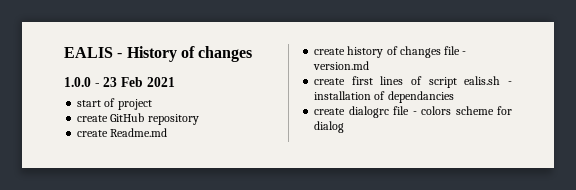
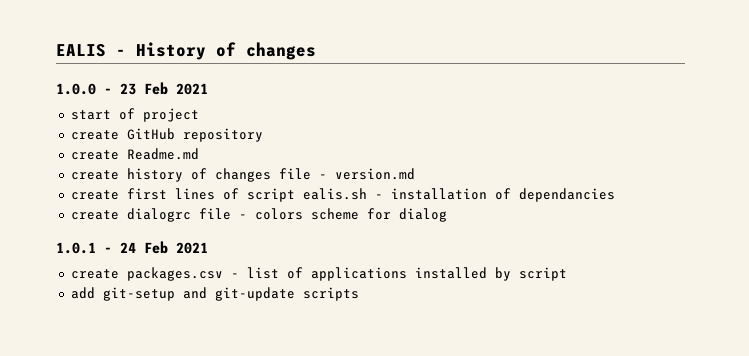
(345, 127) none -> [56,241,208,254] [70,267,567,281] [70,287,359,301] // 1.0.1 - 24 Feb 2021 // create packages.csv - list of applications installed by script // add git-setup and git-update scripts

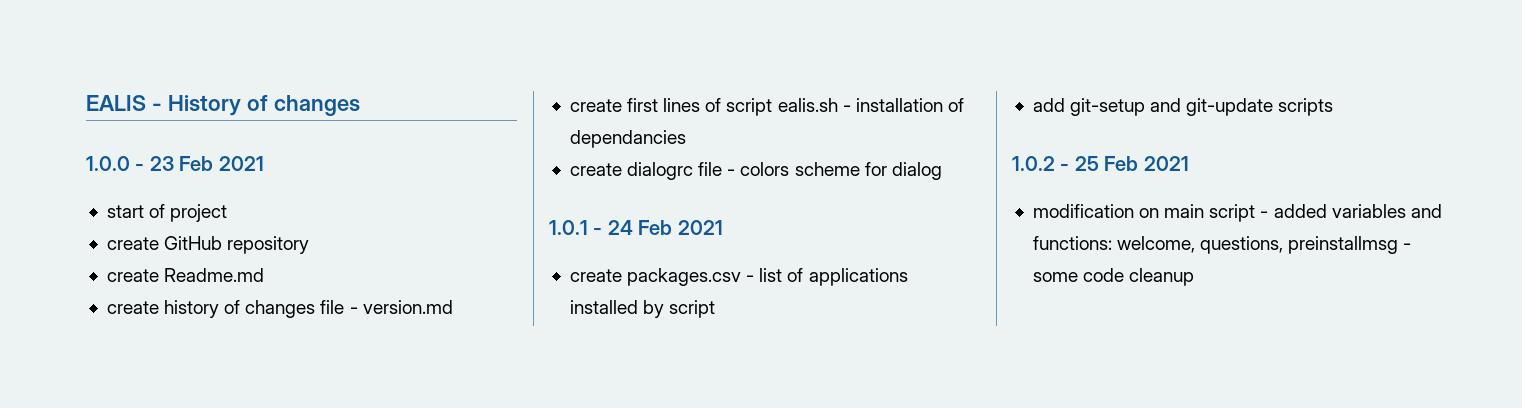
(359, 294) none -> [1012,156,1189,171] [1032,204,1442,222] [1032,236,1412,254] [1032,268,1195,286] // 1.0.2 - 25 Feb 2021 // modification on main script - added variables and functions: welcome, questions, preinstallmsg - some code cleanup

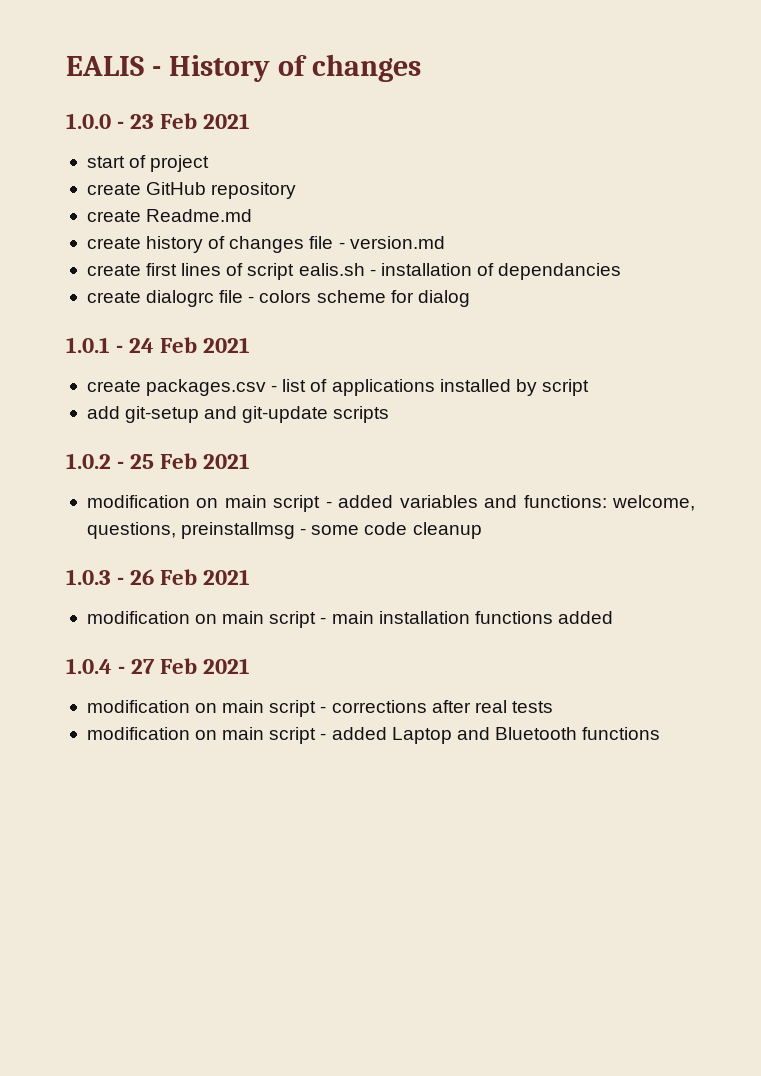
(1195, 277) none -> [66,569,251,585] [86,611,613,628] [66,658,251,674] [86,700,553,717] [86,727,661,744] // 1.0.3 - 26 Feb 2021 // modification on main script - main installation functions added // 1.0.4 - 27 Feb 2021 // modification on main script - corrections after real tests // modification on main script - added Laptop and Bluetooth functions

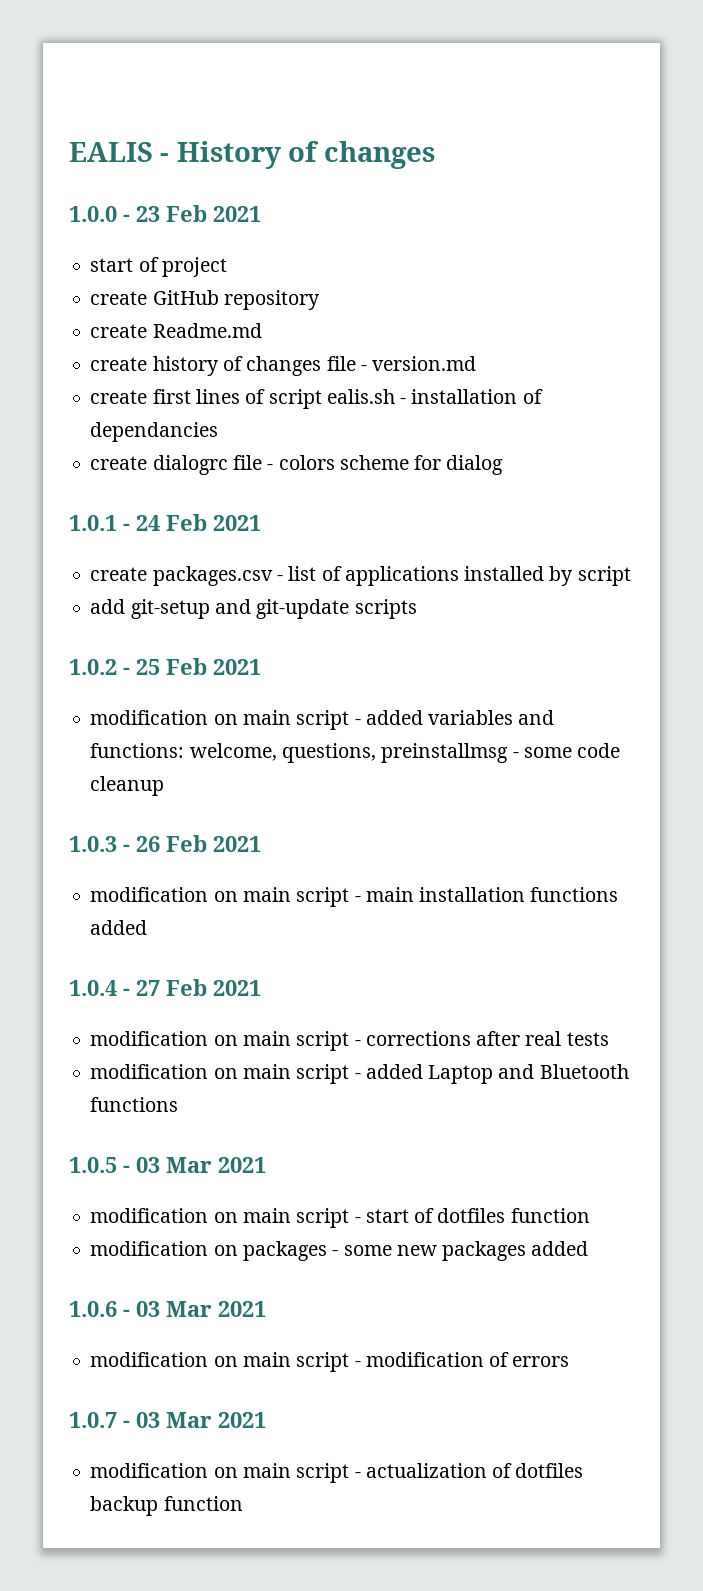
(661, 733) none -> [69,1157,266,1173] [90,1208,590,1228] [90,1241,589,1261] [69,1301,266,1317] [90,1352,570,1372] [69,1412,266,1428] [90,1463,584,1483] [90,1496,243,1516] // 1.0.5 - 03 Mar 2021 // modification on main script - start of dotfiles function // modification on packages - some new packages added // 1.0.6 - 03 Mar 2021 // modification on main script - modification of errors // 1.0.7 - 03 Mar 2021 // modification on main script - actualization of dotfiles backup function

